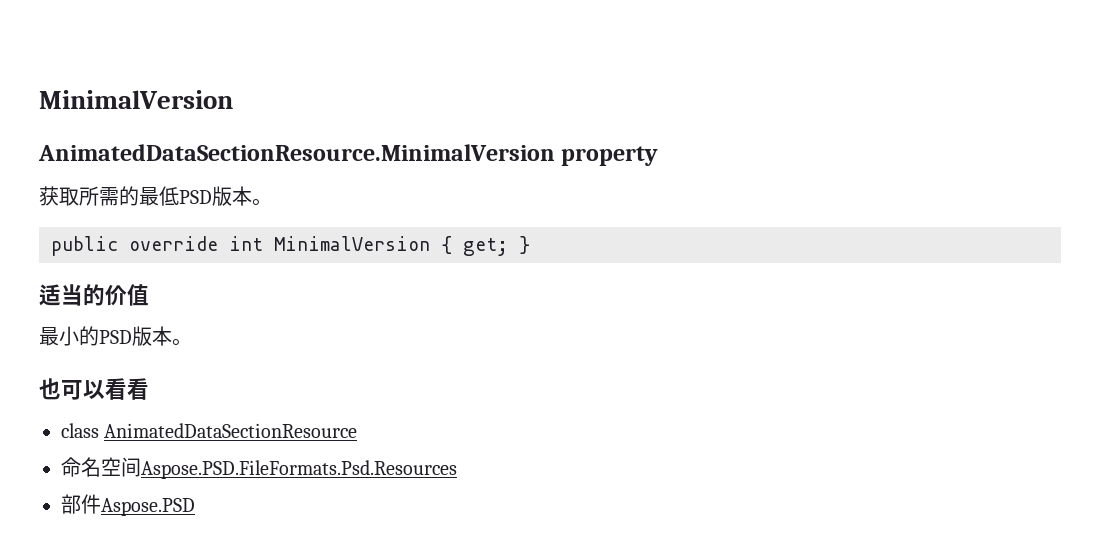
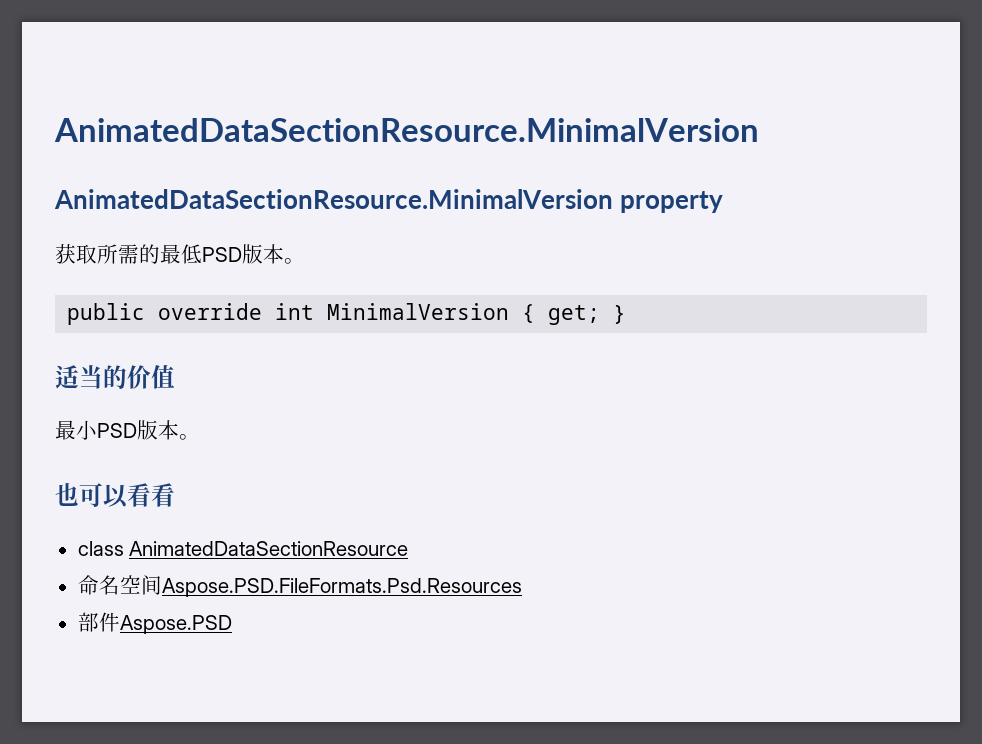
[39,90,233,109] MinimalVersion -> [54,118,759,142] AnimatedDataSectionResource.MinimalVersion
[79,326,99,346] 的 -> (97, 430) none

